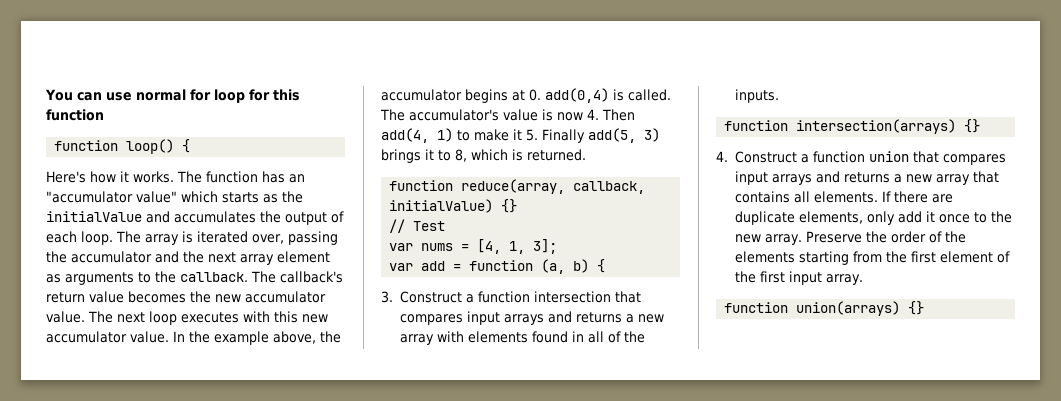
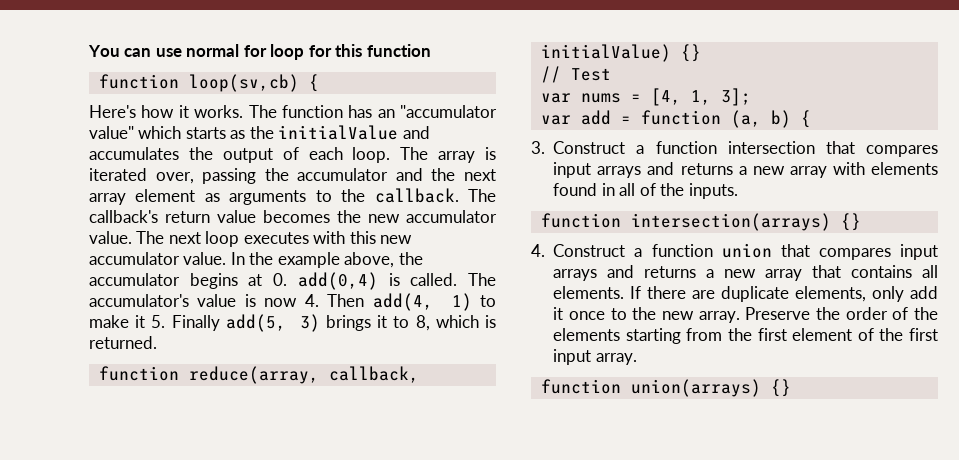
[126,139,175,154] loop() -> [188,74,299,92] loop(sv,cb)

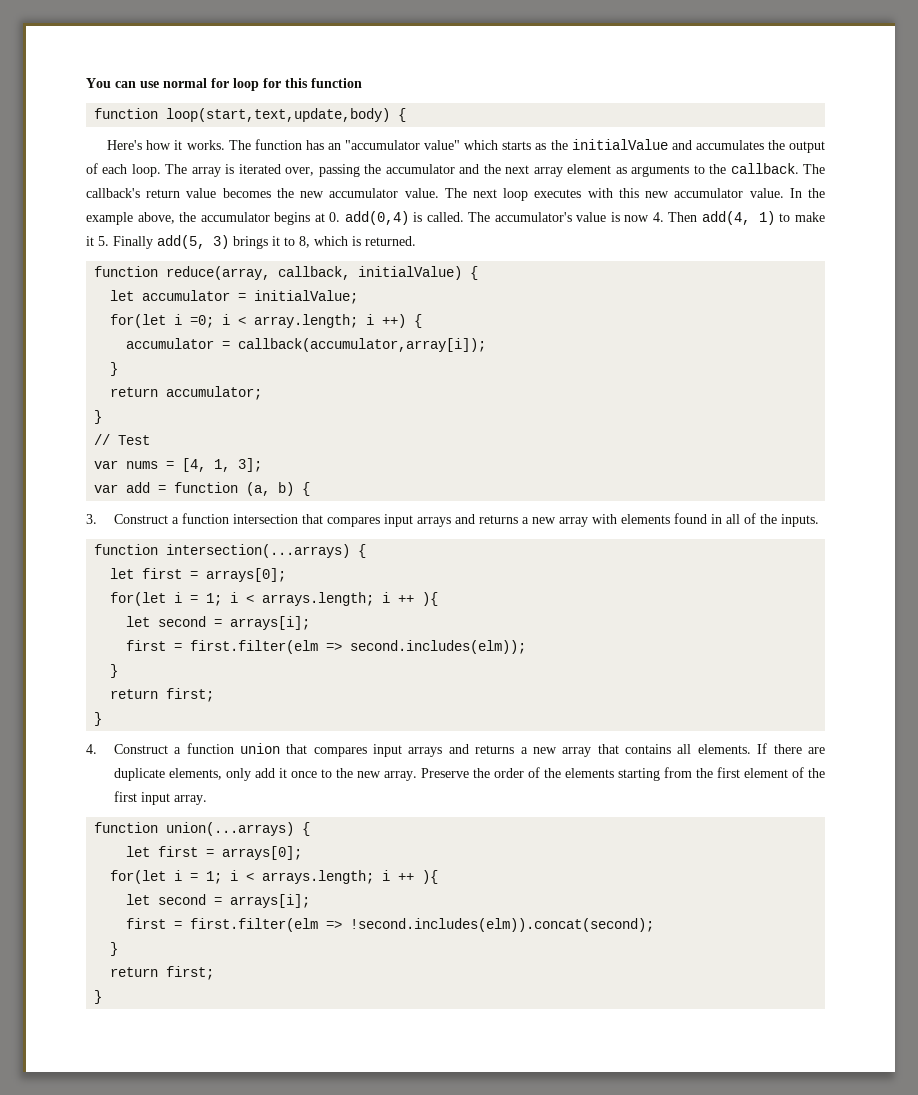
[188,74,299,92] loop(sv,cb) -> [166,108,391,122] loop(start,text,update,body)
[680,44,701,62] {} -> [470,266,479,280] [110,290,359,304] [110,314,423,328] [126,338,487,352] [110,362,119,376] [110,386,263,400] [94,410,103,424] { // let accumulator = initialValue; // for(let i =0; i < array.length; i ++) { // accumulator = callback(accumulator,array[i]); // } // return accumulator; // }
[630,213,861,231] intersection(arrays) {} -> [166,544,367,558] [110,568,287,582] [110,592,439,606] [126,616,311,630] [126,640,527,654] [110,664,119,678] [110,688,215,702] [94,712,103,726] intersection(...arrays) { // let first = arrays[0]; // for(let i = 1; i < arrays.length; i ++ ){ // let second = arrays[i]; // first = first.filter(elm => second.includes(elm)); // } // return first; // }
[630,379,791,397] union(arrays) {} -> [166,822,311,836] [126,846,303,860] [110,870,439,884] [126,894,311,908] [126,918,655,932] [110,942,119,956] [110,966,215,980] [94,990,103,1004] union(...arrays) { // let first = arrays[0]; // for(let i = 1; i < arrays.length; i ++ ){ // let second = arrays[i]; // first = first.filter(elm => !second.includes(elm)).concat(second); // } // return first; // }

